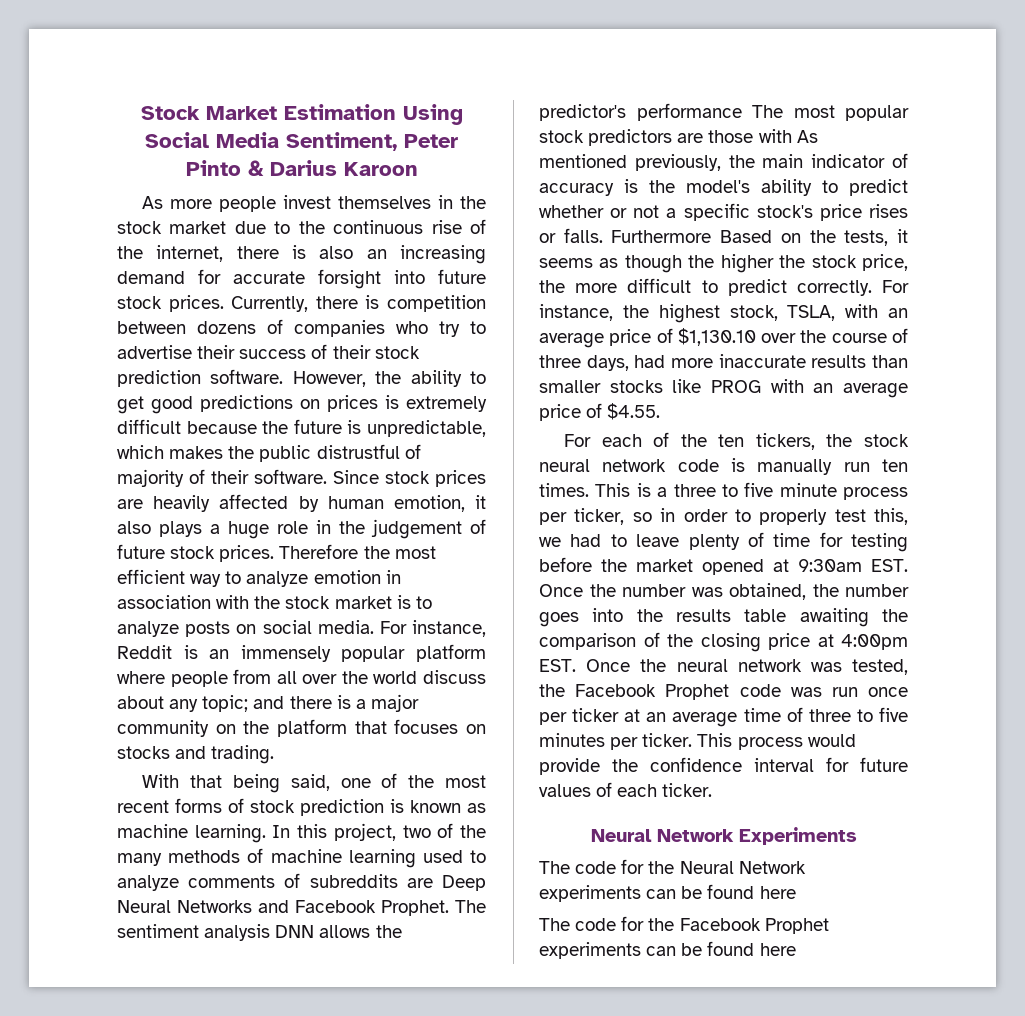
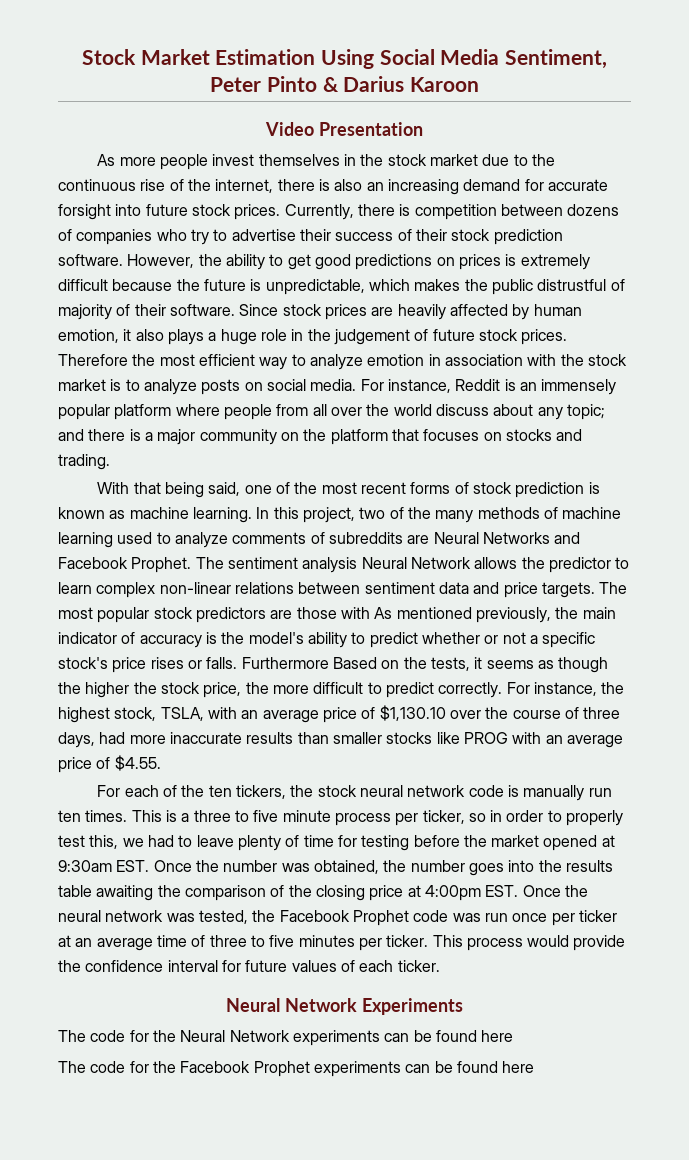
(418, 169) none -> [265,122,423,136] // Video Presentation
[442,875,486,891] Deep -> (430, 539) none
[275,925,402,938] [539,103,742,121] DNN allows the predictor's performance -> [361,557,630,573] [58,582,595,598] Neural Network allows the predictor to learn complex non-linear relations between sentiment data and price targets.

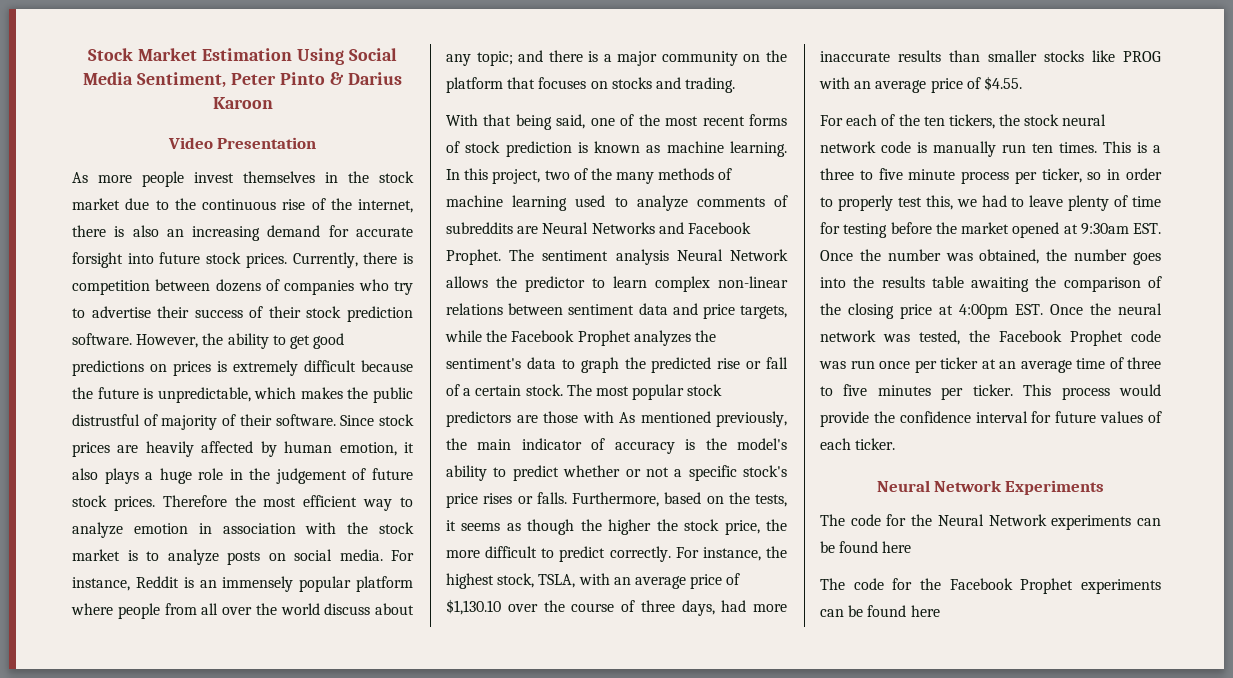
[541,582,595,598] targets. -> [740,305,787,319] [445,330,716,346] [446,357,788,373] [446,384,563,396] targets, while the Facebook Prophet analyzes the sentiment's data to graph the predicted rise or fall of a certain stock.
[241,657,377,669] Furthermore Based -> [572,492,702,507] Furthermore, based

